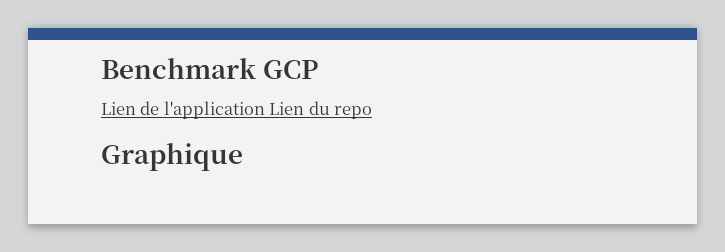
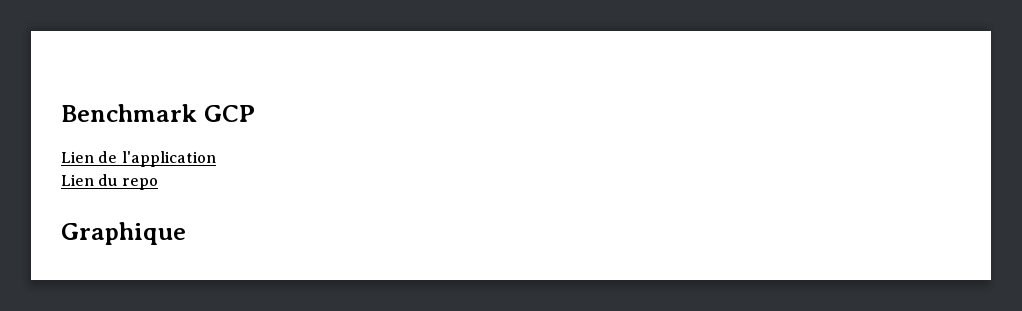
(265, 110) none -> (216, 159) //

